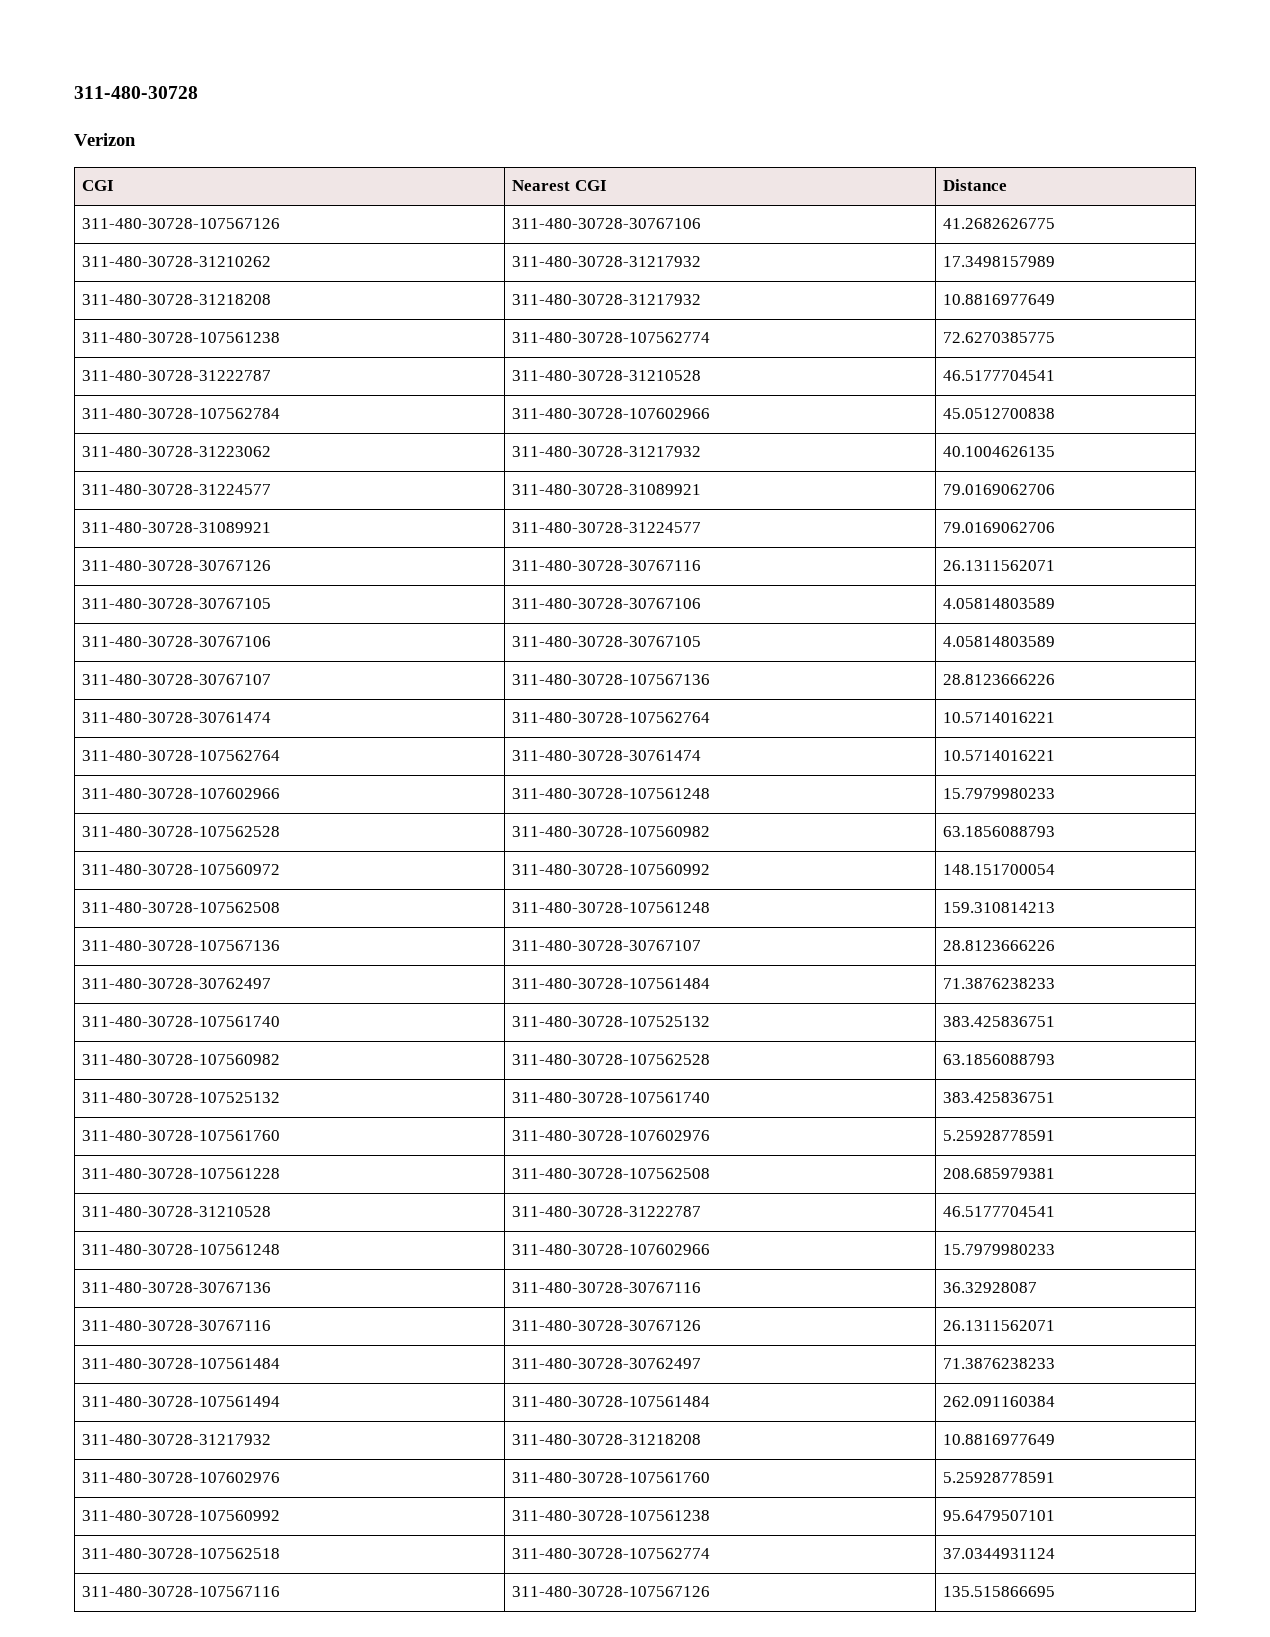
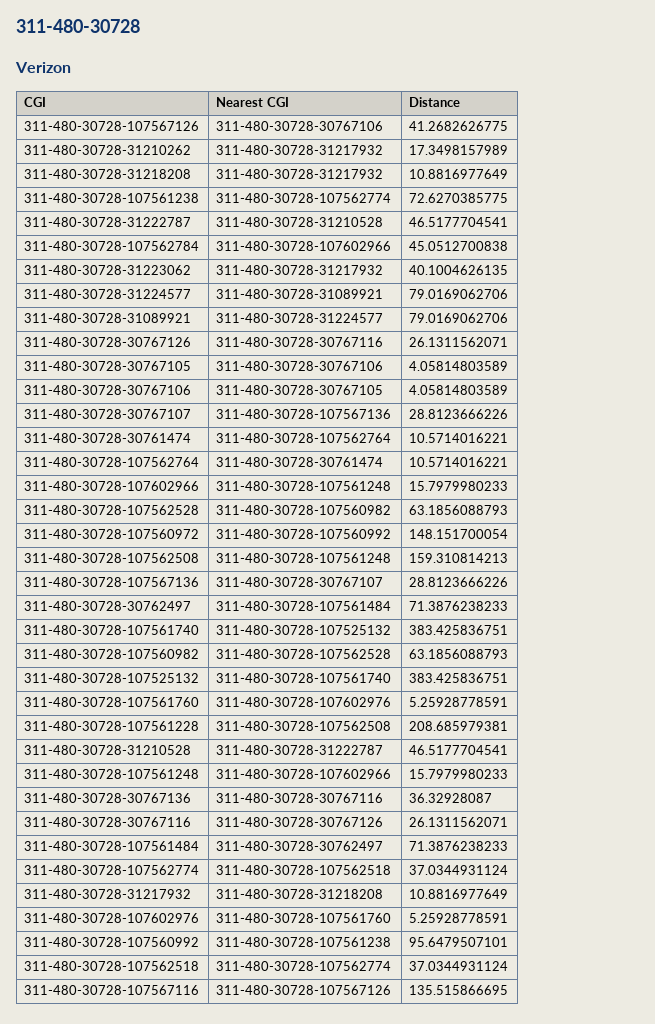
[82,1396,281,1407] [512,1396,711,1407] [943,1396,1056,1407] 311-480-30728-107561494 | 311-480-30728-107561484 | 262.091160384 -> [24,865,200,875] [216,865,392,875] [409,865,509,875] 311-480-30728-107562774 | 311-480-30728-107562518 | 37.0344931124

